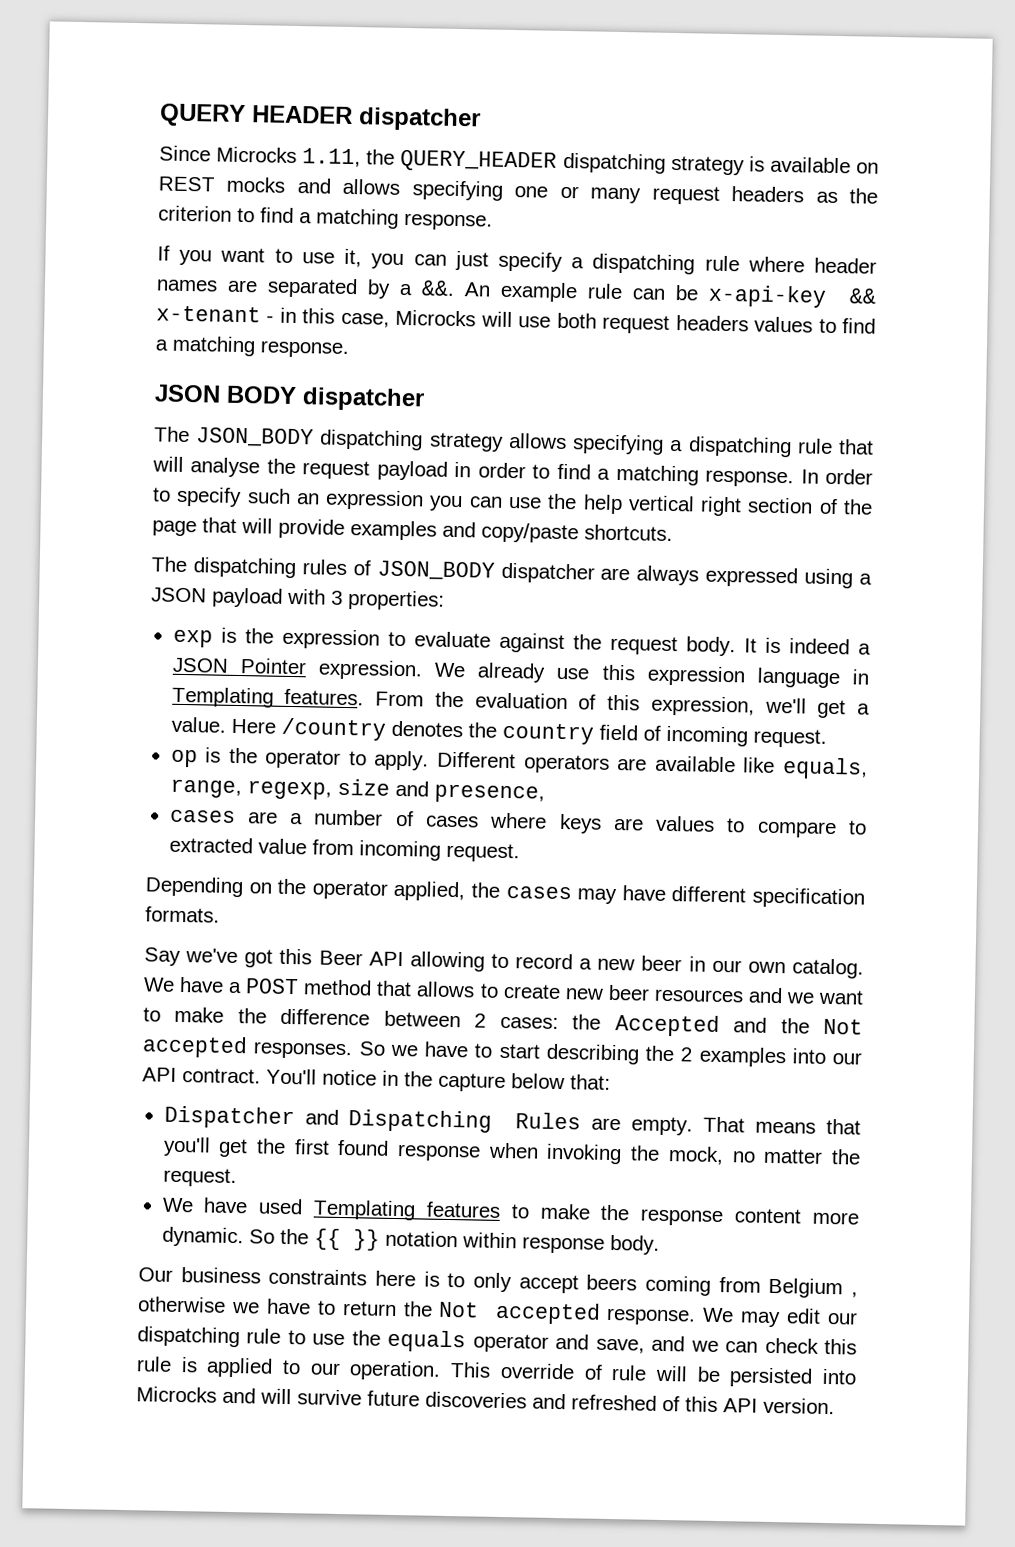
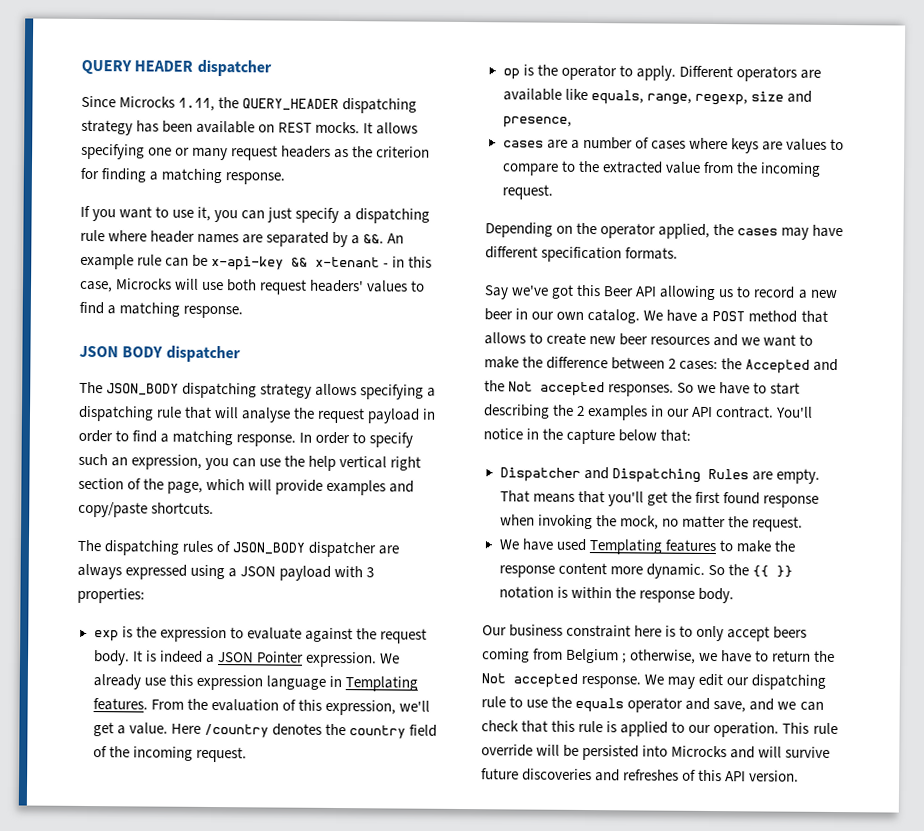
[748,156,765,172] is -> [136,120,194,133] has been
[226,176,331,194] mocks and -> [315,121,374,134] mocks. It
[237,207,294,223] to find -> [80,167,147,183] for finding
[675,315,749,332] headers -> [309,279,365,293] headers'
[325,489,425,511] expression -> [131,454,203,470] expression,
[152,517,237,537] page that -> [167,478,246,494] page, which
(661, 733) none -> [108,746,130,758] the
(868, 827) none -> [577,160,600,173] the
(354, 847) none -> [735,162,758,174] the
(485, 961) none -> [718,289,735,298] us
[791,1048,826,1064] into -> [650,405,665,417] in
[461,1232,517,1249] within -> [556,586,636,599] is within the
[268,1268,368,1286] constraints -> [566,624,632,638] constraint
[851,1291,858,1298] [137,1296,226,1313] , otherwise -> [622,649,697,664] ; otherwise,
(819, 1345) none -> [521,720,549,733] that
[499,1362,648,1381] override of rule -> [812,722,838,735] [481,744,533,757] rule override
[571,1394,657,1411] refreshed -> [623,769,680,781] refreshes

